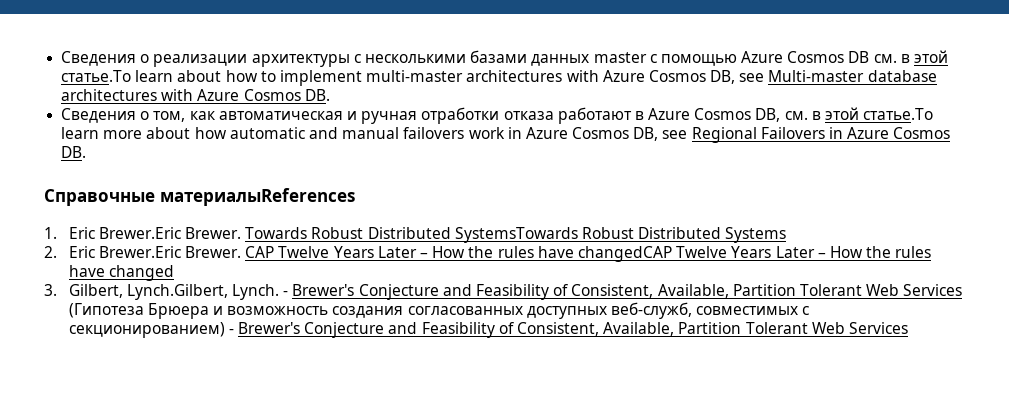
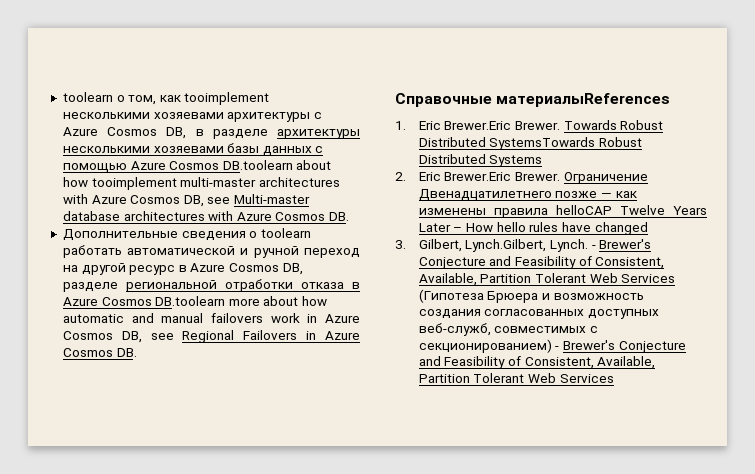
[61,50,949,67] [61,70,362,86] Сведения о реализации архитектуры с несколькими базами данных master с помощью Azure Cosmos DB см. в этой статье.To learn about how to implement -> [62,92,270,105] [62,112,322,122] [62,127,360,139] [62,143,324,156] [62,160,332,173] [62,177,177,190] toolearn о том, как tooimplement несколькими хозяевами архитектуры с Azure Cosmos DB, в разделе архитектуры несколькими хозяевами базы данных с помощью Azure Cosmos DB.toolearn about how tooimplement
[61,107,934,124] [61,127,100,139] Сведения о том, как автоматическая и ручная отработки отказа работают в Azure Cosmos DB, см. в этой статье.To learn -> [62,228,311,241] [62,245,360,258] [62,263,303,275] [62,279,360,292] [62,296,226,306] Дополнительные сведения о toolearn работать автоматической и ручной переход на другой ресурс в Azure Cosmos DB, разделе региональной отработки отказа в Azure Cosmos DB.toolearn
[245,246,892,262] CAP Twelve Years Later – How the rules have changedCAP Twelve Years Later – How the -> [563,172,648,184] [418,189,637,201] [418,205,707,218] [418,222,526,232] Ограничение Двенадцатилетнего позже — как изменены правила helloCAP Twelve Years Later – How hello

